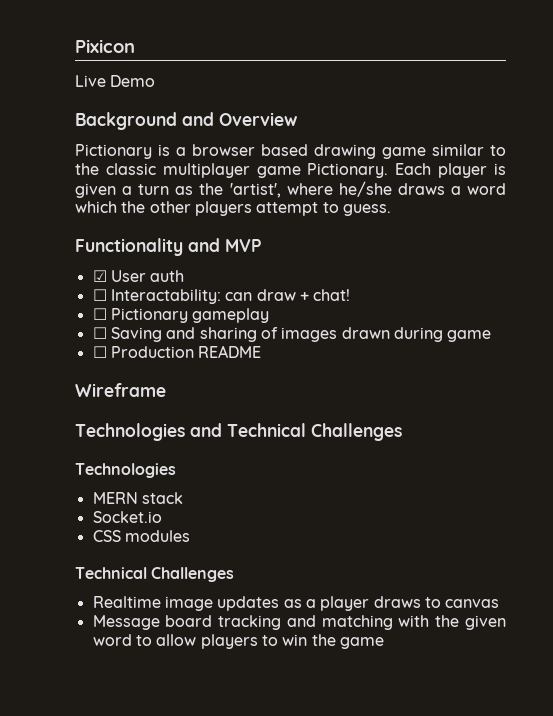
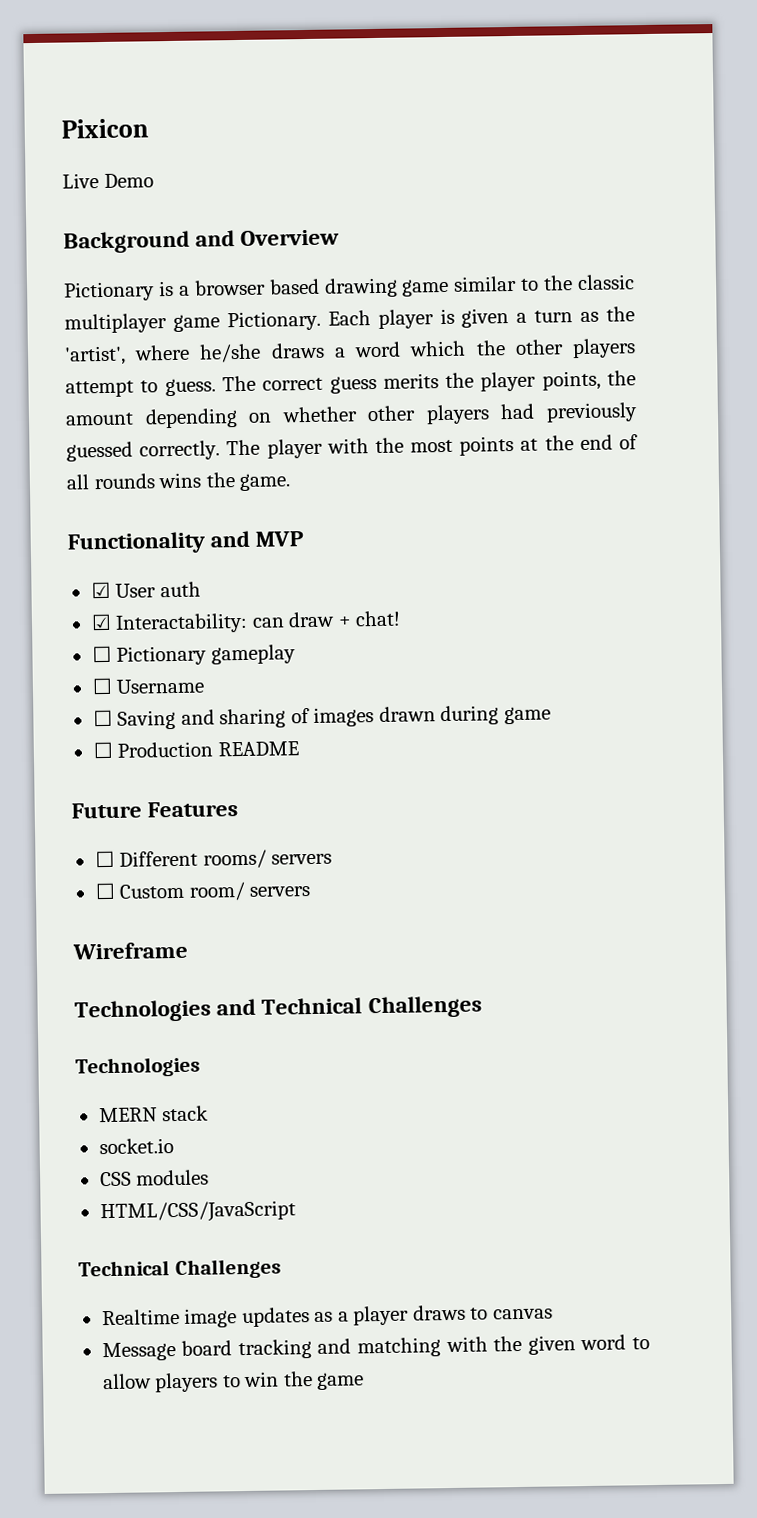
(391, 210) none -> [221,370,636,394] [65,402,638,429] [66,434,638,462] [66,472,292,492] The correct guess merits the player points, the amount depending on whether other players had previously guessed correctly. The player with the most points at the end of all rounds wins the game.
[92,289,107,301] ☐ -> [90,613,112,631] ☑
(270, 315) none -> [91,677,206,695] // ☐ Username
(262, 351) none -> [71,801,239,819] [94,849,333,869] [94,881,312,901] // Future Features // ☐ Different rooms/ servers // ☐ Custom room/ servers
[92,511,162,523] Socket.io -> [98,1138,174,1155] socket.io
(190, 536) none -> [99,1200,296,1224] // HTML/CSS/JavaScript

